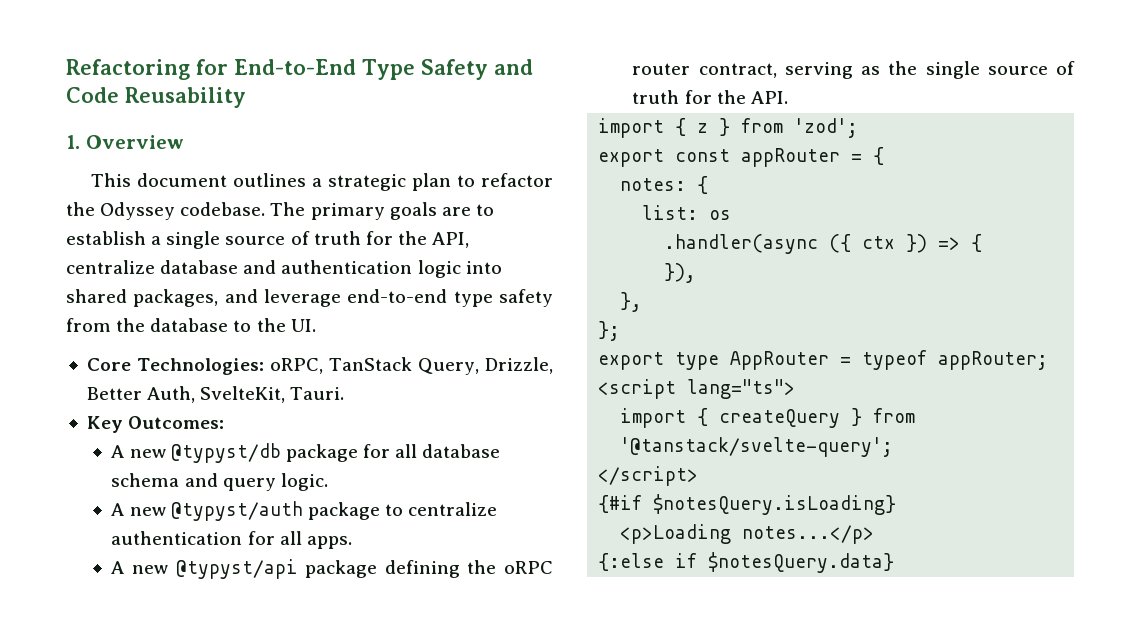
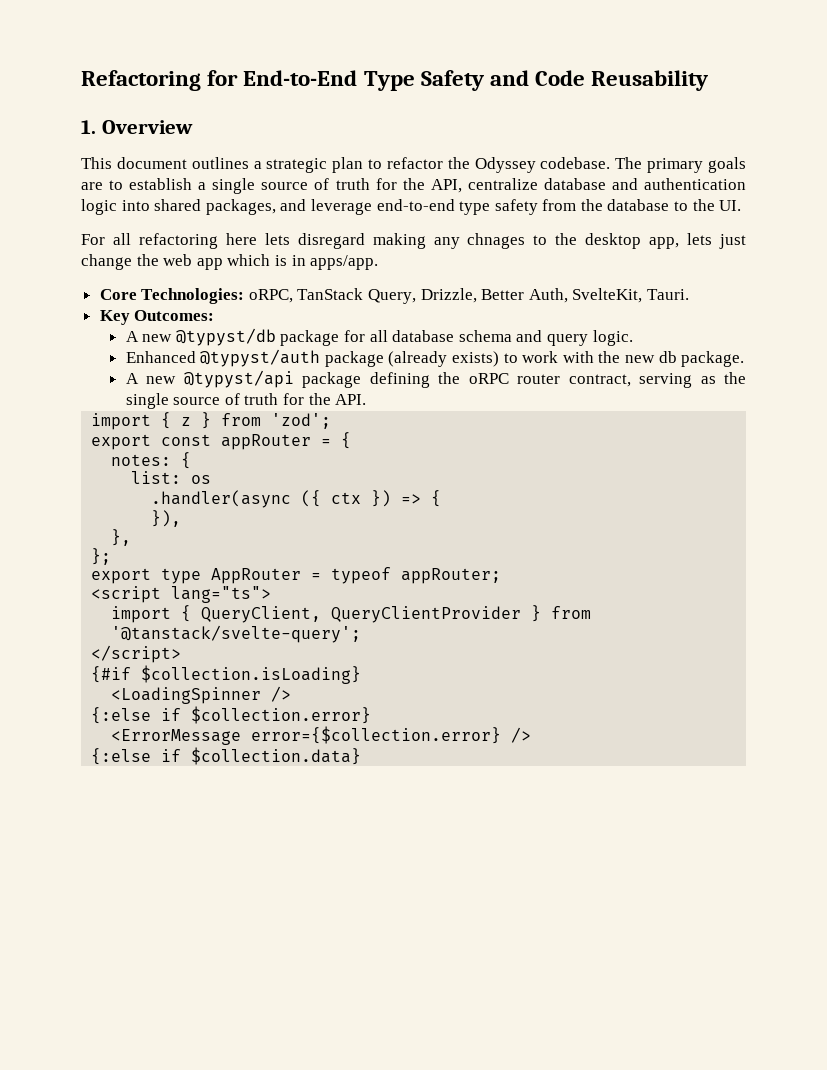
(316, 325) none -> [81,233,747,249] [81,254,379,270] // For all refactoring here lets disregard making any chnages to the desktop app, lets just change the web app which is in apps/app.
[111,501,498,521] [111,531,352,549] A new @typyst/auth package to centralize authentication for all apps. -> [125,349,745,367] Enhanced @typyst/auth package (already exists) to work with the new db package.
[719,409,841,428] createQuery -> [201,606,522,623] QueryClient, QueryClientProvider
[653,494,897,515] [620,524,875,544] [598,552,895,573] $notesQuery.isLoading} // <p>Loading notes...</p> // {:else if $notesQuery.data} -> [141,665,362,684] [111,686,292,704] [91,706,372,724] [111,726,532,745] [91,747,362,765] $collection.isLoading} // <LoadingSpinner /> // {:else if $collection.error} // <ErrorMessage error={$collection.error} /> // {:else if $collection.data}

